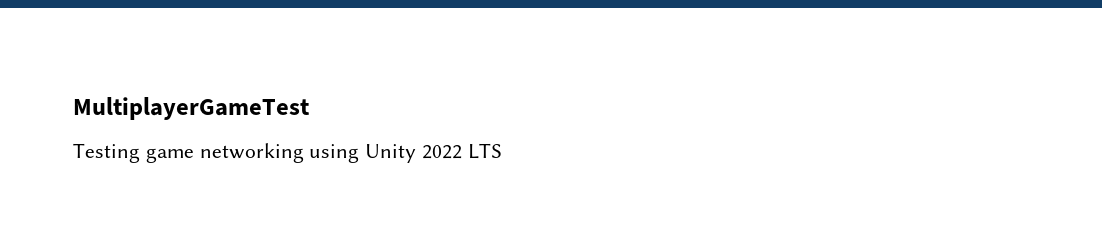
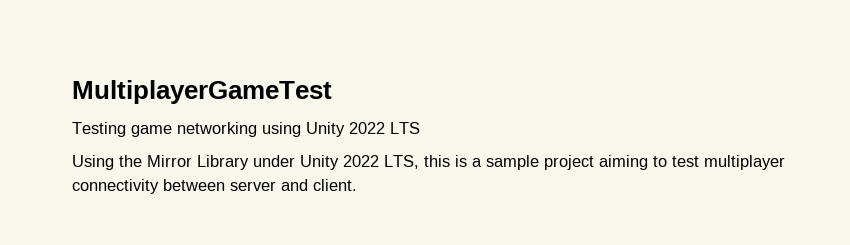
(502, 151) none -> [72,155,785,170] [72,179,357,194] // Using the Mirror Library under Unity 2022 LTS, this is a sample project aiming to test multiplayer connectivity between server and client.

